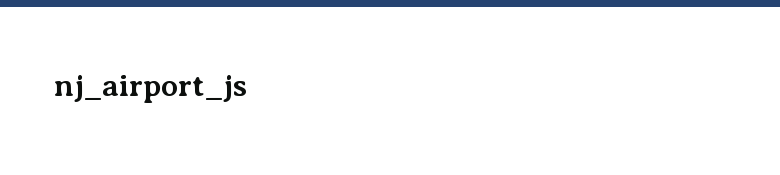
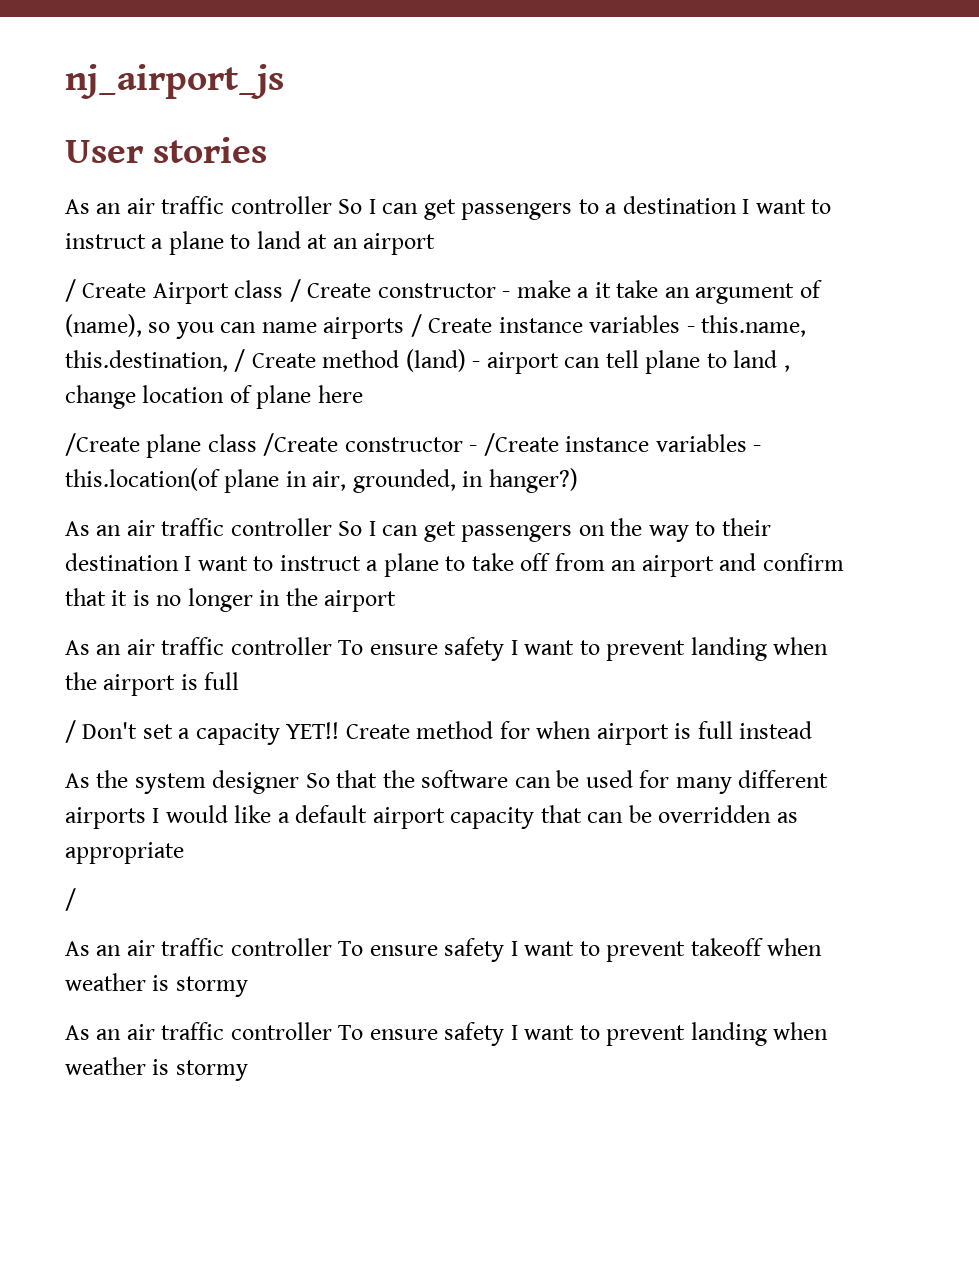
(247, 89) none -> [65,137,268,163] [65,196,832,220] [65,231,436,255] [65,279,822,304] [65,314,807,339] [65,349,790,374] [65,385,363,409] [65,433,762,458] [65,468,578,493] [65,518,771,542] [65,553,844,577] [65,588,397,612] [65,637,829,661] [65,672,240,696] [65,720,813,745] [65,770,829,794] [65,805,798,829] [65,842,184,864] [65,888,76,911] [65,938,823,962] [65,973,248,997] [65,1022,829,1046] [65,1057,248,1081] // User stories // As an air traffic controller So I can get passengers to a destination I want to instruct a plane to land at an airport // / Create Airport class / Create constructor - make a it take an argument of (name), so you can name airports / Create instance variables - this.name, this.destination, / Create method (land) - airport can tell plane to land , change location of plane here // /Create plane class /Create constructor - /Create instance variables - this.location(of plane in air, grounded, in hanger?) // As an air traffic controller So I can get passengers on the way to their destination I want to instruct a plane to take off from an airport and confirm that it is no longer in the airport // As an air traffic controller To ensure safety I want to prevent landing when the airport is full // / Don't set a capacity YET!! Create method for when airport is full instead // As the system designer So that the software can be used for many different airports I would like a default airport capacity that can be overridden as appropriate // / // As an air traffic controller To ensure safety I want to prevent takeoff when weather is stormy // As an air traffic controller To ensure safety I want to prevent landing when weather is stormy

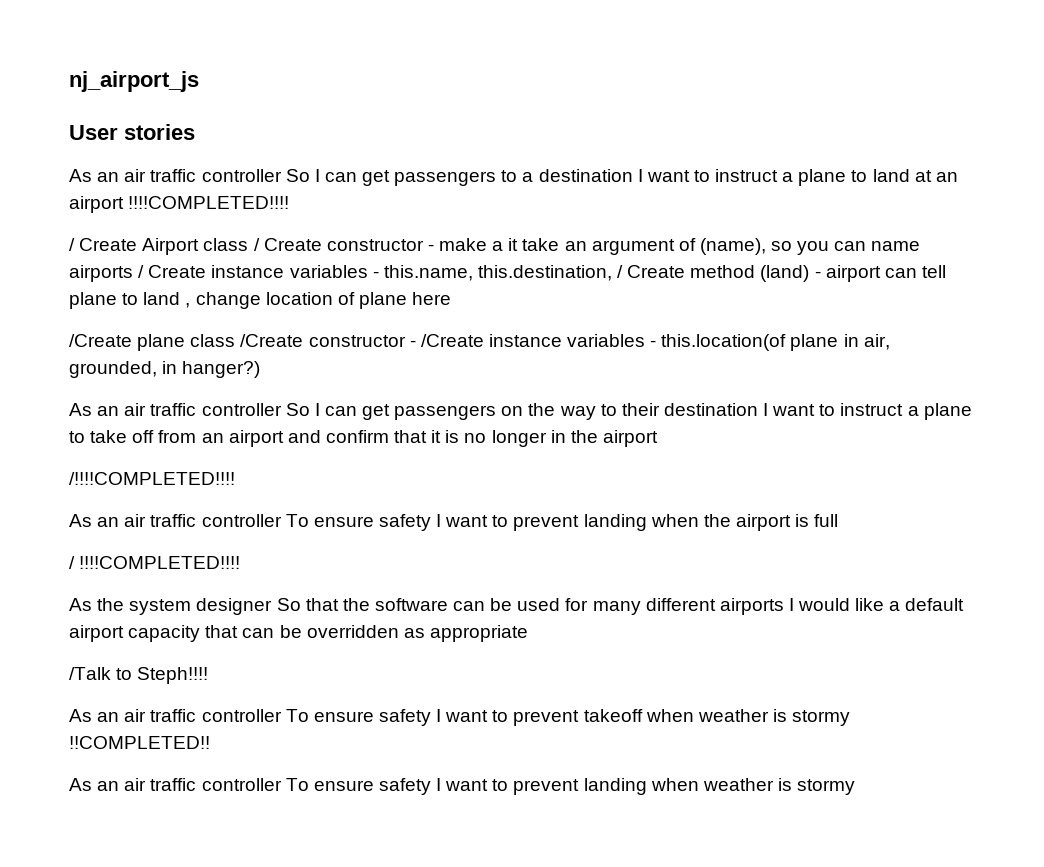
(436, 244) none -> [128,196,290,209] !!!!COMPLETED!!!!
(397, 601) none -> [69,472,235,485] // /!!!!COMPLETED!!!!
[82,721,813,745] Don't set a capacity YET!! Create method for when airport is full instead -> [79,556,241,569] !!!!COMPLETED!!!!
[65,888,76,911] / -> [69,667,209,684] /Talk to Steph!!!!
(248, 986) none -> [69,736,210,749] !!COMPLETED!!

